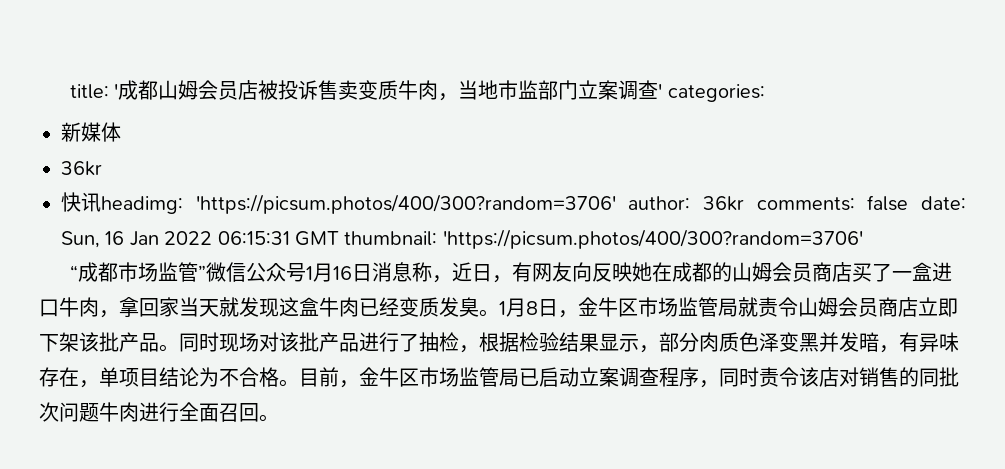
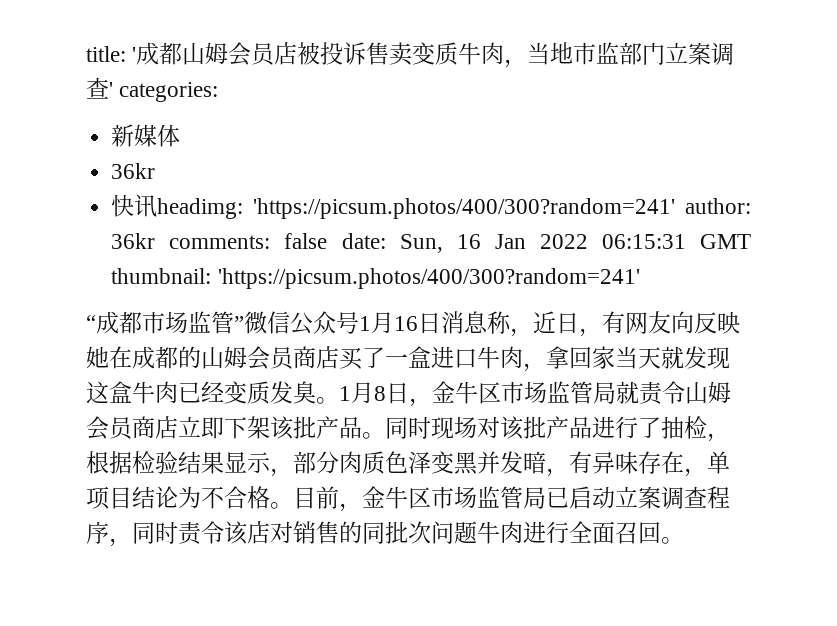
[195,194,616,214] 'https://picsum.photos/400/300?random=3706' -> [253,198,676,219] 'https://picsum.photos/400/300?random=241'
[442,229,863,249] 'https://picsum.photos/400/300?random=3706' -> [217,268,640,289] 'https://picsum.photos/400/300?random=241'

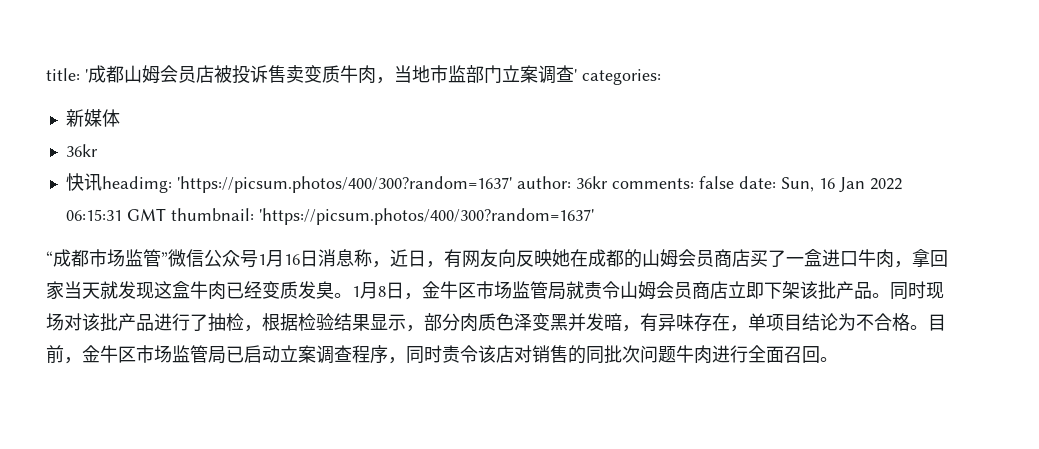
[253,198,676,219] 'https://picsum.photos/400/300?random=241' -> [176,176,512,193] 'https://picsum.photos/400/300?random=1637'
[217,268,640,289] 'https://picsum.photos/400/300?random=241' -> [258,208,594,225] 'https://picsum.photos/400/300?random=1637'

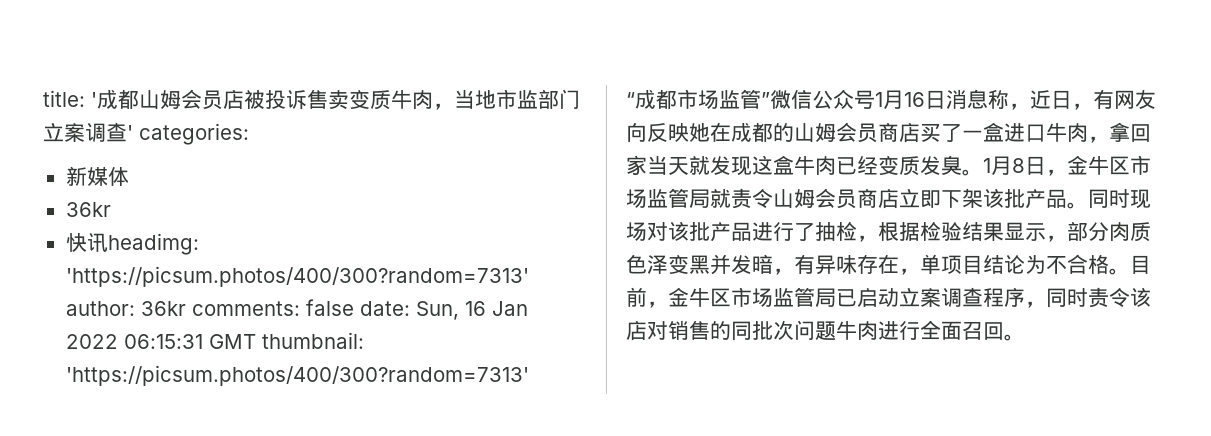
[176,176,512,193] 'https://picsum.photos/400/300?random=1637' -> [65,266,529,287] 'https://picsum.photos/400/300?random=7313'
[258,208,594,225] 'https://picsum.photos/400/300?random=1637' -> [65,365,529,386] 'https://picsum.photos/400/300?random=7313'

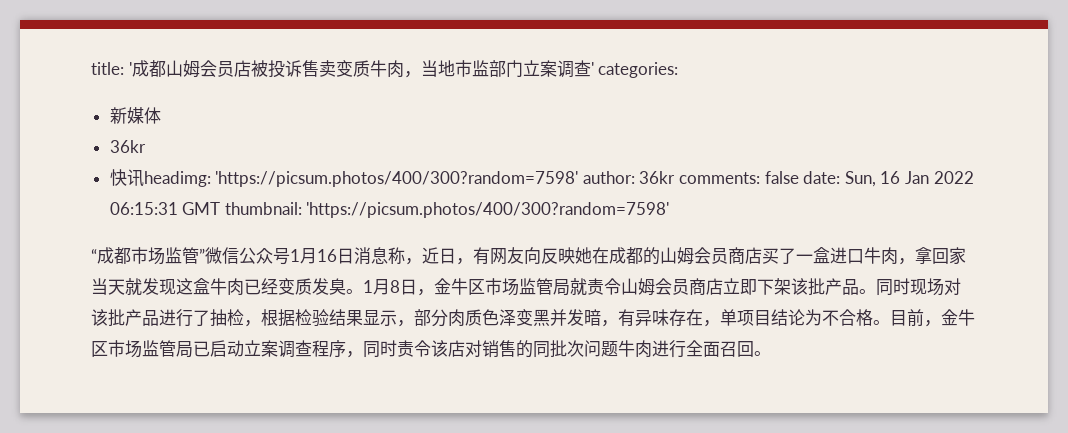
[65,266,529,287] 'https://picsum.photos/400/300?random=7313' -> [215,171,579,187] 'https://picsum.photos/400/300?random=7598'
[65,365,529,386] 'https://picsum.photos/400/300?random=7313' -> [306,202,670,218] 'https://picsum.photos/400/300?random=7598'

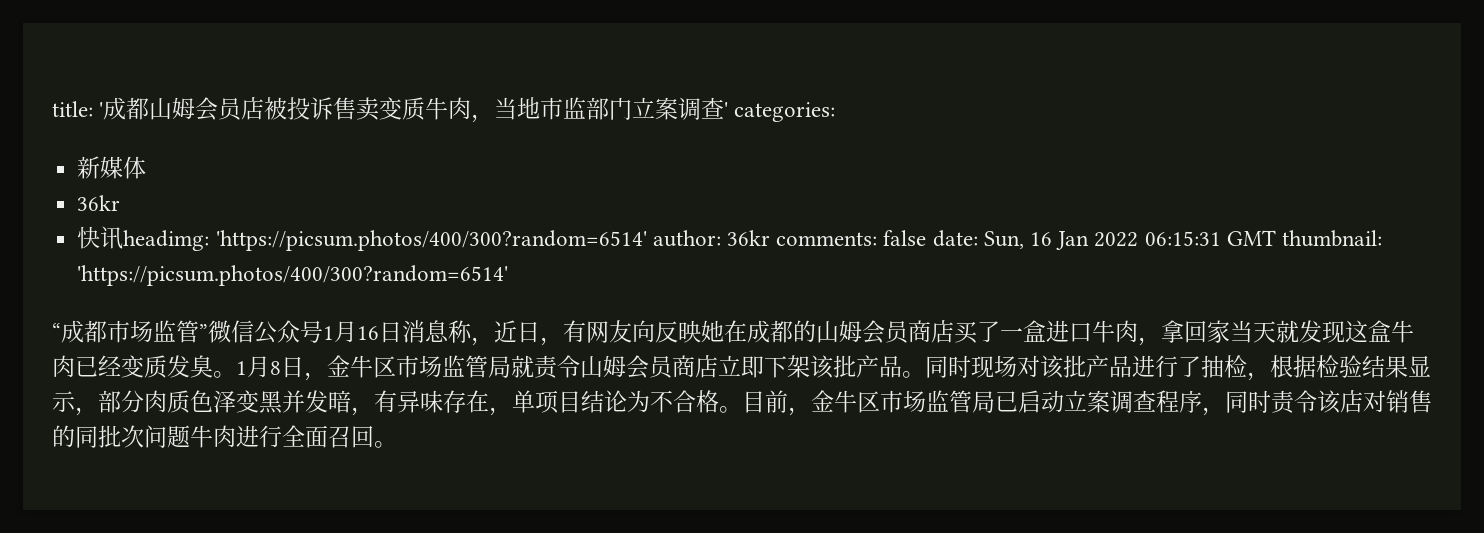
[215,171,579,187] 'https://picsum.photos/400/300?random=7598' -> [215,230,647,251] 'https://picsum.photos/400/300?random=6514'
[306,202,670,218] 'https://picsum.photos/400/300?random=7598' -> [77,265,509,286] 'https://picsum.photos/400/300?random=6514'

